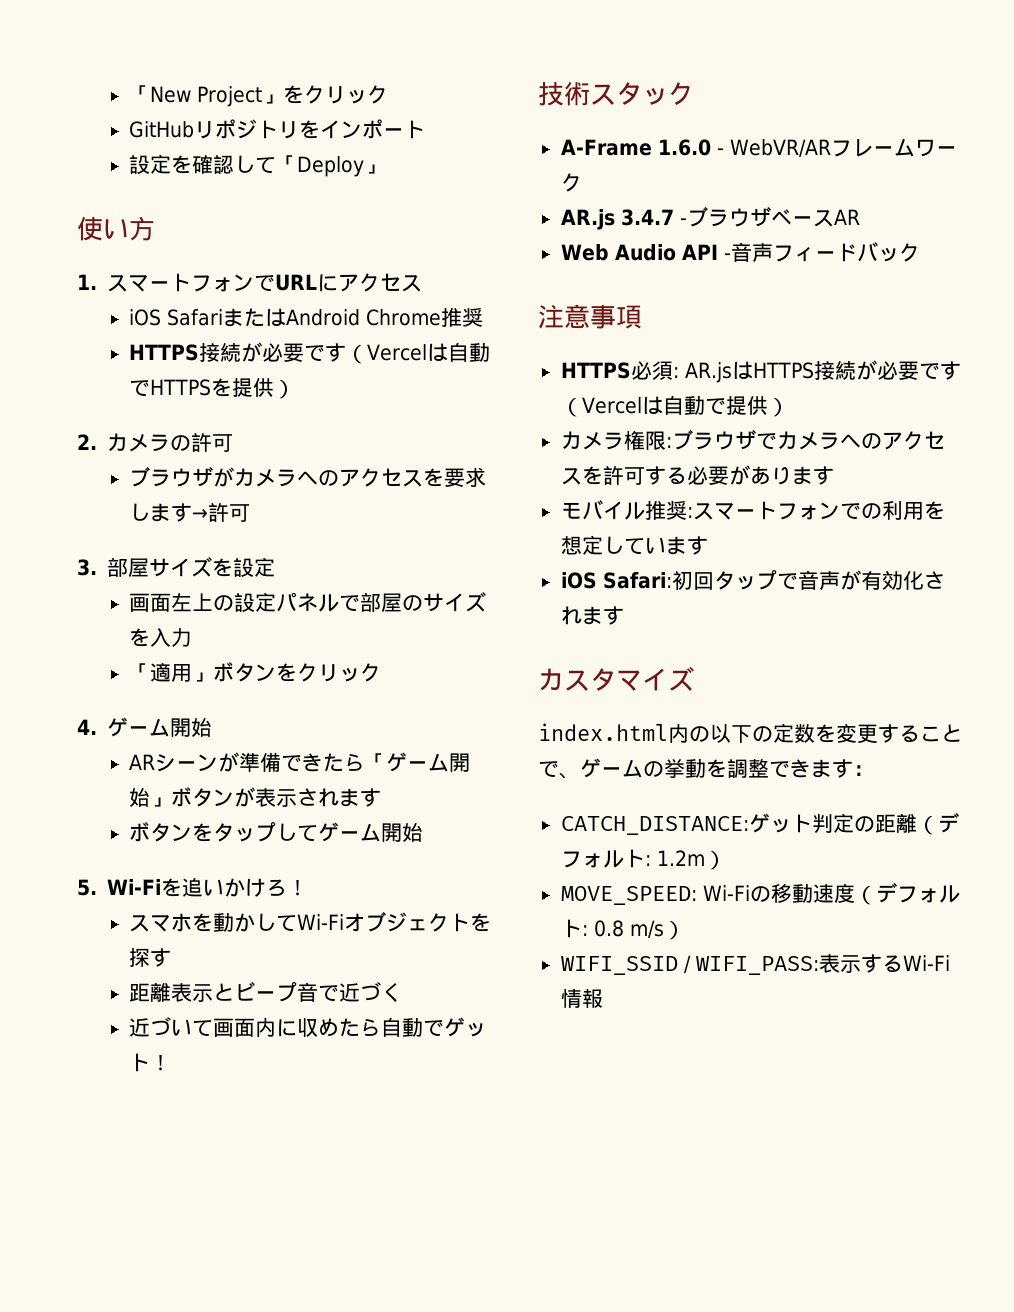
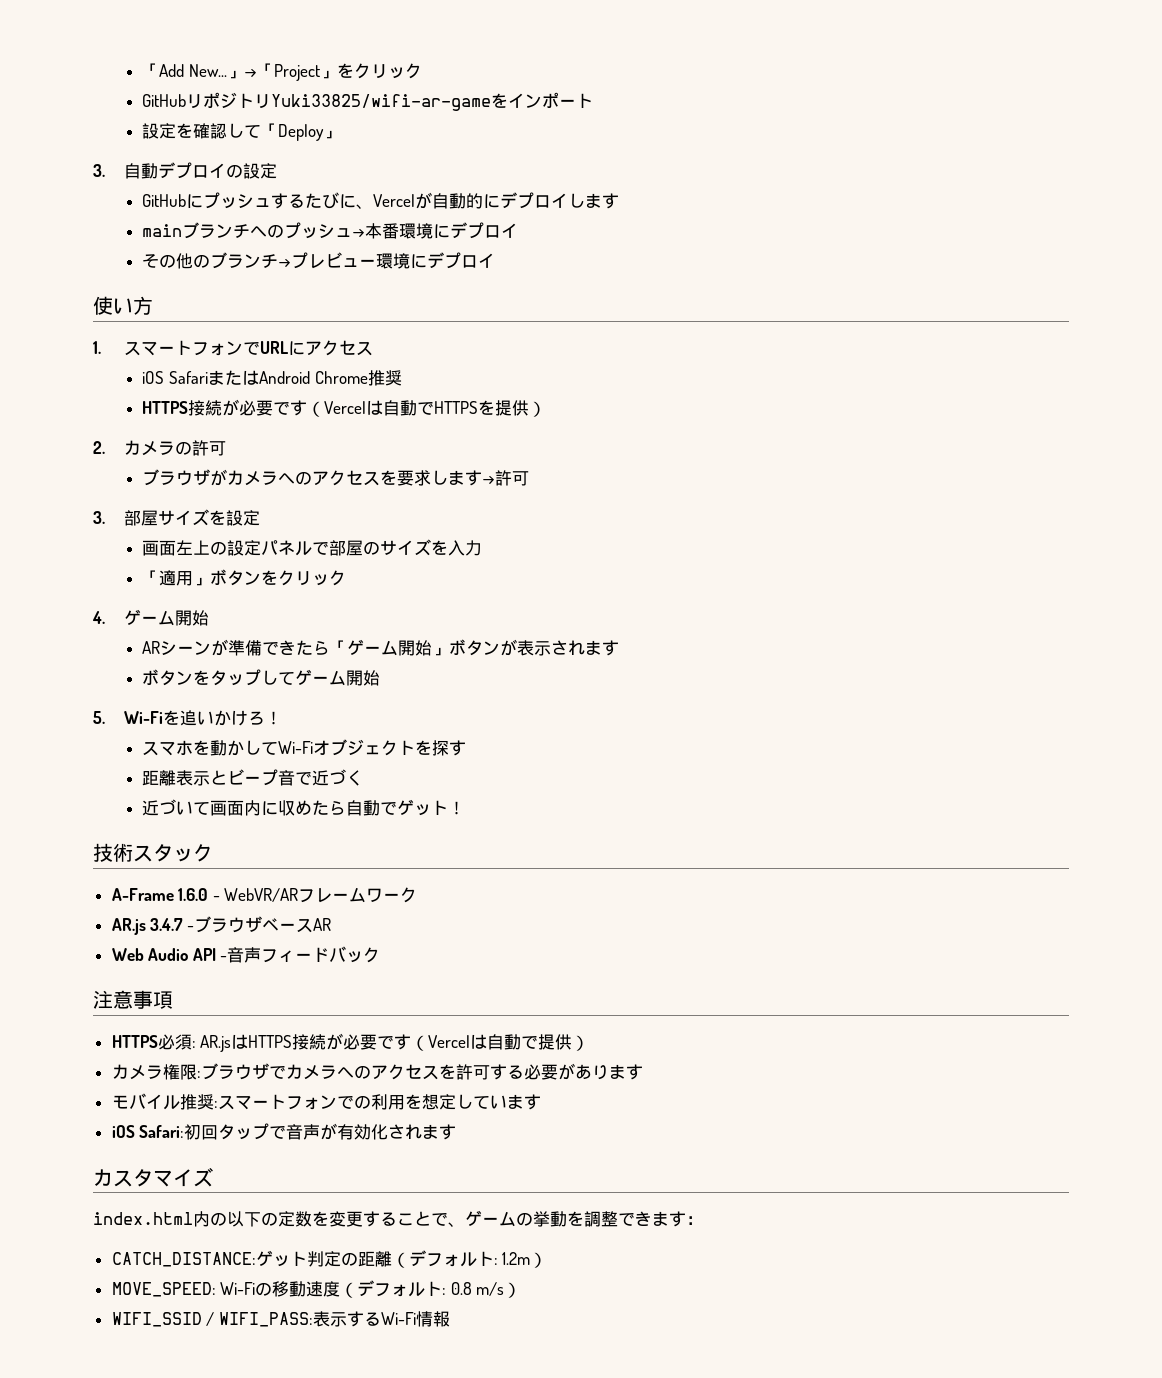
[129,85,192,103] 「New -> [142,63,274,79] 「Add New...」→「
(300, 130) none -> [271,94,492,111] Yuki33825/wifi-ar-game
(386, 169) none -> [93,162,277,179] [142,192,620,209] [142,222,519,239] [142,252,496,269] // 3.自動デプロイの設定 // GitHubにプッシュするたびに、Vercelが自動的にデプロイします // mainブランチへのプッシュ→本番環境にデプロイ // その他のブランチ→プレビュー環境にデプロイ

